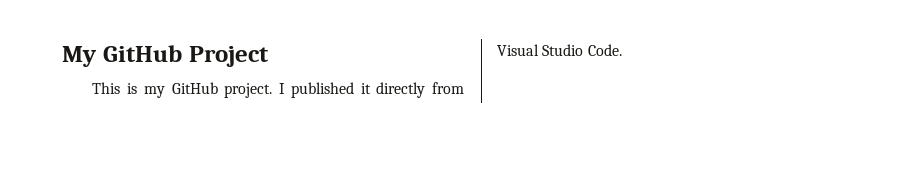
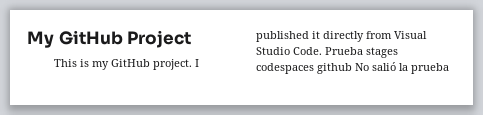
(622, 50) none -> [325,47,398,58] [256,62,449,74] Prueba stages codespaces github No salió la prueba

